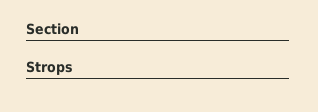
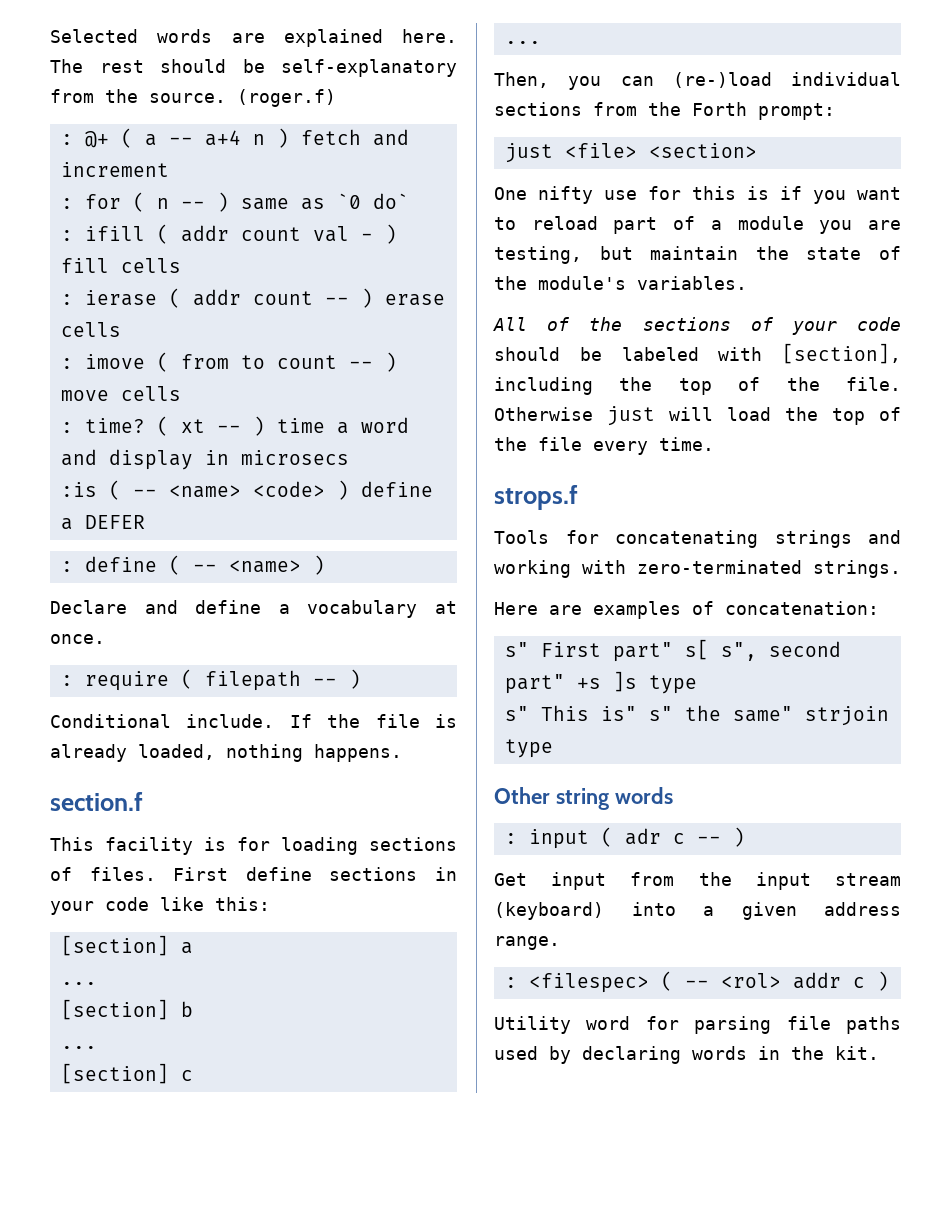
[26,23,79,35] [26,61,73,75] Section // Strops -> [50,29,457,47] [50,59,457,77] [50,89,336,107] [60,128,409,148] [60,162,169,177] [60,192,409,212] [60,224,397,244] [60,258,181,273] [60,288,445,308] [60,322,121,337] [60,352,397,372] [60,386,181,401] [60,416,409,436] [60,449,349,470] [60,480,433,500] [60,515,145,530] [60,555,325,575] [50,600,457,618] [50,634,105,644] [60,669,361,691] [50,714,457,728] [50,744,402,762] [50,792,143,811] [50,837,457,855] [50,867,457,881] [50,897,270,915] [60,935,193,956] [60,982,97,985] [60,999,193,1020] [60,1046,97,1049] [60,1063,193,1084] [504,41,541,44] [494,72,901,90] [494,102,835,120] [504,143,757,163] [494,186,901,204] [494,216,901,234] [494,246,901,264] [494,276,747,290] [493,317,901,335] [494,343,901,364] [494,377,901,395] [494,406,901,426] [494,437,714,455] [494,485,578,510] [494,530,901,548] [494,560,901,578] [494,601,879,619] [504,639,841,662] [504,671,697,694] [504,705,889,726] [504,739,553,758] [494,787,673,810] [504,827,745,849] [494,872,901,890] [494,902,901,920] [494,936,560,950] [504,971,889,993] [494,1016,901,1034] [494,1046,879,1064] Selected words are explained here. The rest should be self-explanatory from the source. (roger.f) // : @+ ( a -- a+4 n ) fetch and increment // : for ( n -- ) same as `0 do` // : ifill ( addr count val - ) fill cells // : ierase ( addr count -- ) erase cells // : imove ( from to count -- ) move cells // : time? ( xt -- ) time a word and display in microsecs // :is ( -- <name> <code> ) define a DEFER // : define ( -- <name> ) // Declare and define a vocabulary at once. // : require ( filepath -- ) // Conditional include. If the file is already loaded, nothing happens. // section.f // This facility is for loading sections of files. First define sections in your code like this: // [section] a // ... // [section] b // ... // [section] c // ... // Then, you can (re-)load individual sections from the Forth prompt: // just <file> <section> // One nifty use for this is if you want to reload part of a module you are testing, but maintain the state of the module's variables. // All of the sections of your code should be labeled with [section], including the top of the file. Otherwise just will load the top of the file every time. // strops.f // Tools for concatenating strings and working with zero-terminated strings. // Here are examples of concatenation: // s" First part" s[ s", second part" +s ]s type // s" This is" s" the same" strjoin type // Other string words // : input ( adr c -- ) // Get input from the input stream (keyboard) into a given address range. // : <filespec> ( -- <rol> addr c ) // Utility word for parsing file paths used by declaring words in the kit.

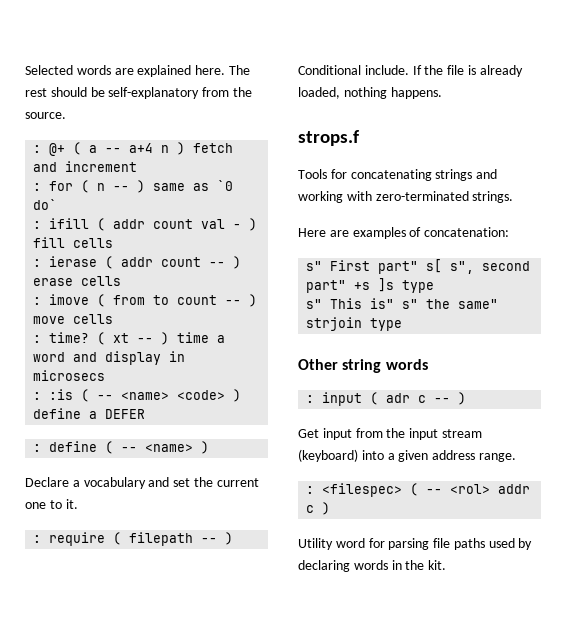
[237,89,336,107] (roger.f) -> (66, 115) none
(349, 457) none -> [33,392,42,400] :
[144,600,457,618] [50,634,105,644] and define a vocabulary at once. -> [72,477,259,489] [25,499,78,509] a vocabulary and set the current one to it.
[50,792,143,811] [50,837,457,855] [50,867,457,881] [50,897,270,915] [60,935,193,956] [60,982,97,985] [60,999,193,1020] [60,1046,97,1049] [60,1063,193,1084] [504,41,541,44] [494,72,901,90] [494,102,835,120] [504,143,757,163] [494,186,901,204] [494,216,901,234] [494,246,901,264] [494,276,747,290] [493,317,901,335] [494,343,901,364] [494,377,901,395] [494,406,901,426] [494,437,714,455] // section.f // This facility is for loading sections of files. First define sections in your code like this: // [section] a // ... // [section] b // ... // [section] c // ... // Then, you can (re-)load individual sections from the Forth prompt: // just <file> <section> // One nifty use for this is if you want to reload part of a module you are testing, but maintain the state of the module's variables. // All of the sections of your code should be labeled with [section], including the top of the file. Otherwise just will load the top of the file every time. -> (442, 93) none

